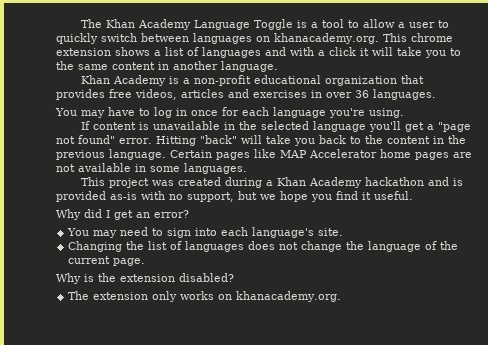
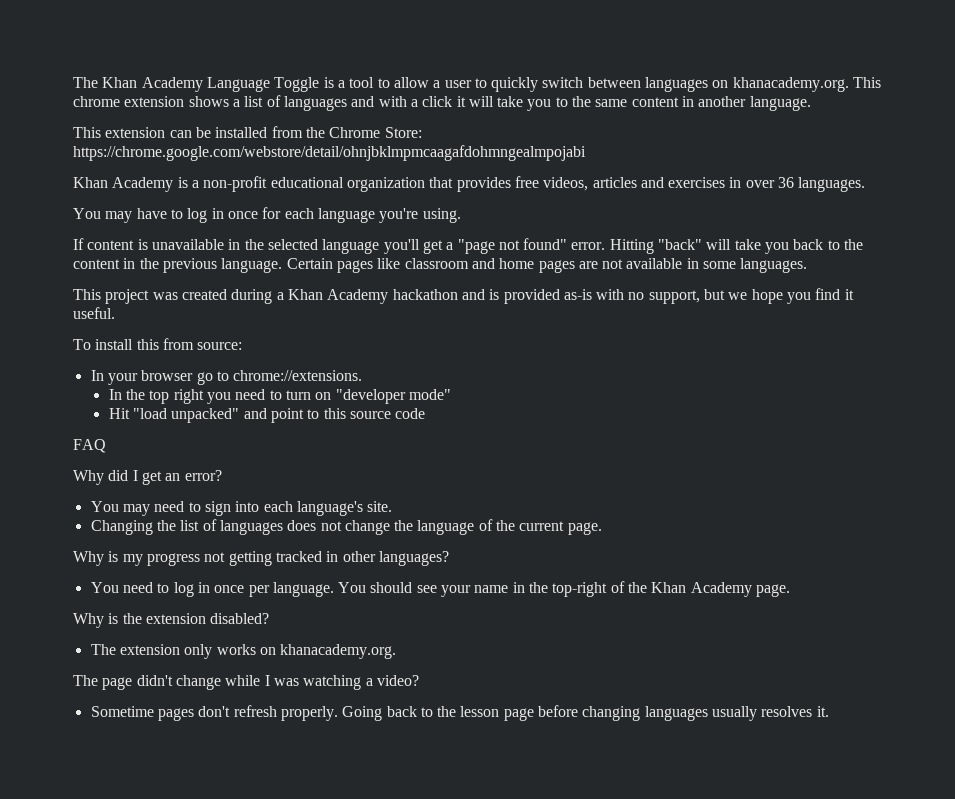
(278, 66) none -> [73,126,422,138] [73,145,586,161] // This extension can be installed from the Chrome Store: https://chrome.google.com/webstore/detail/ohnjbklmpmcaagafdohmngealmpojabi
[280,149,377,158] MAP Accelerator -> [404,258,495,269] classroom and
(413, 195) none -> [73,338,243,350] [90,370,363,385] [108,389,451,404] [108,408,426,423] [73,439,106,453] // To install this from source: // In your browser go to chrome://extensions. // In the top right you need to turn on "developer mode" // Hit "load unpacked" and point to this source code // FAQ
(146, 262) none -> [73,551,449,566] [90,581,791,597] // Why is my progress not getting tracked in other languages? // You need to log in once per language. You should see your name in the top-right of the Khan Academy page.
(342, 296) none -> [73,675,419,690] [90,705,829,721] // The page didn't change while I was watching a video? // Sometime pages don't refresh properly. Going back to the lesson page before changing languages usually resolves it.

